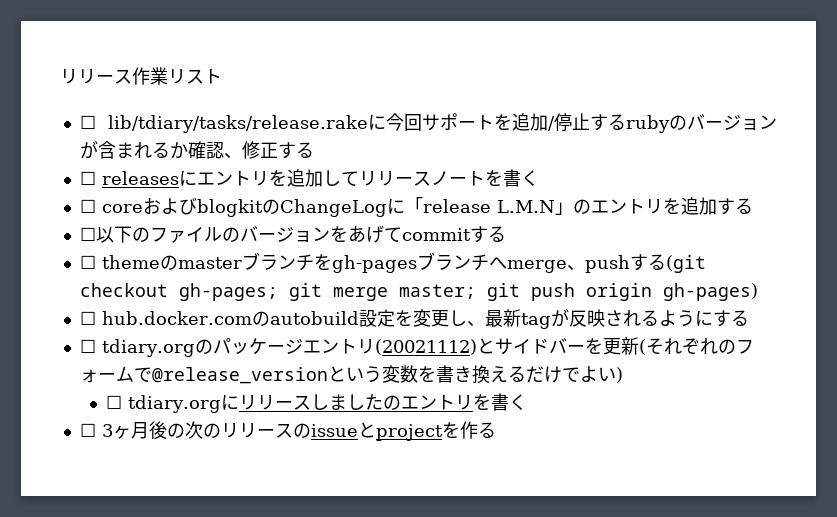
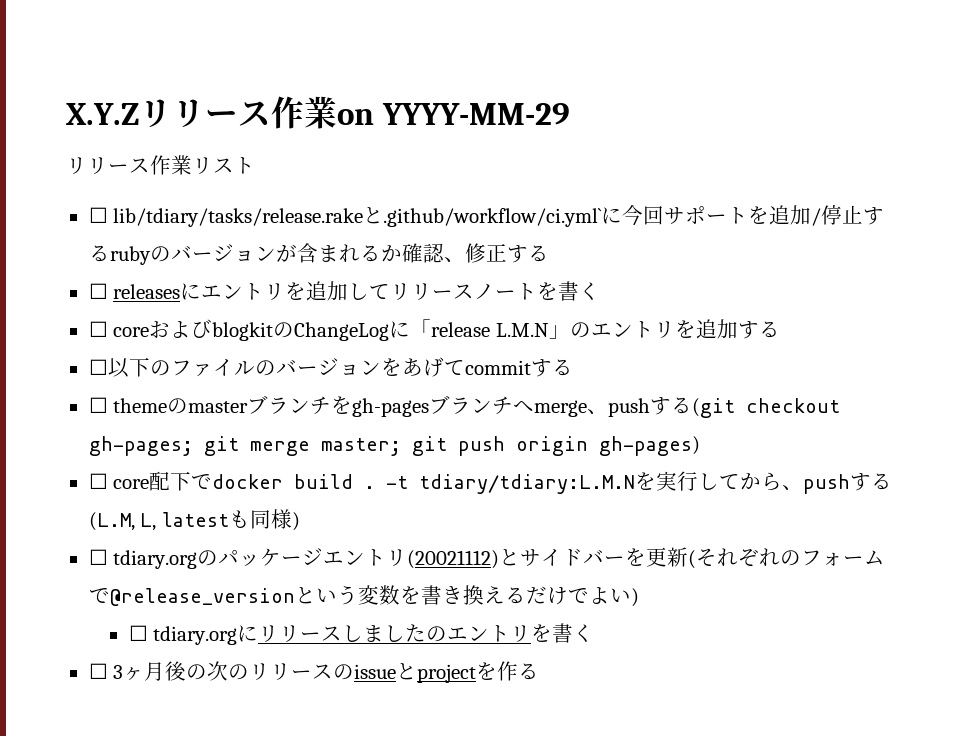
(60, 76) none -> [66,96,570,129] X.Y.Zリリース作業on YYYY-MM-29 //
(369, 124) none -> [363,207,603,227] と.github/workflow/ci.yml`
[101,309,749,329] hub.docker.comのautobuild設定を変更し、最新tagが反映されるようにする -> [113,471,893,494] [88,509,300,531] core配下でdocker build . -t tdiary/tdiary:L.M.Nを実行してから、pushする(L.M, L, latestも同様)

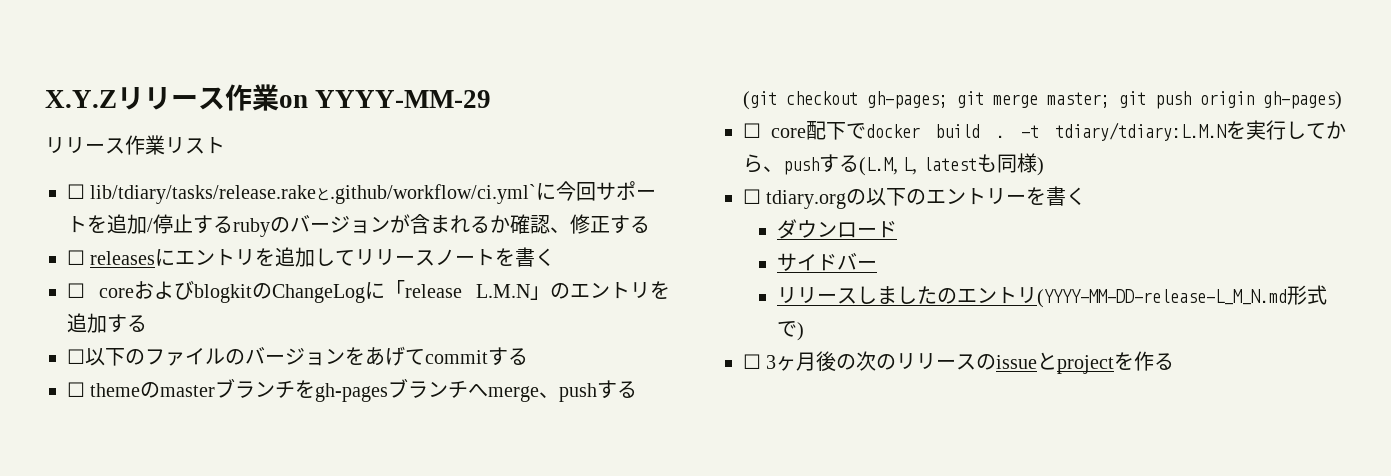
[218,547,886,569] [88,585,639,607] [128,625,259,645] パッケージエントリ(20021112)とサイドバーを更新(それぞれのフォームで@release_versionという変数を書き換えるだけでよい) // ☐ tdiary.orgに -> [866,186,1087,206] [777,219,898,239] [777,253,878,271] 以下のエントリーを書く // ダウンロード // サイドバー //
[531,623,595,643] を書く -> [1037,285,1328,308] [777,321,805,341] (YYYY-MM-DD-release-L_M_N.md形式で)

